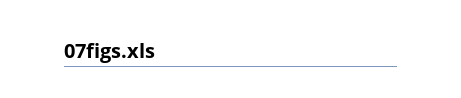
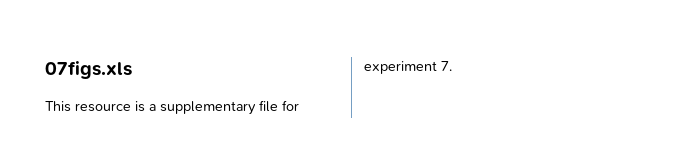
(155, 53) none -> [45,100,299,115] [364,61,452,74] // This resource is a supplementary file for experiment 7.

